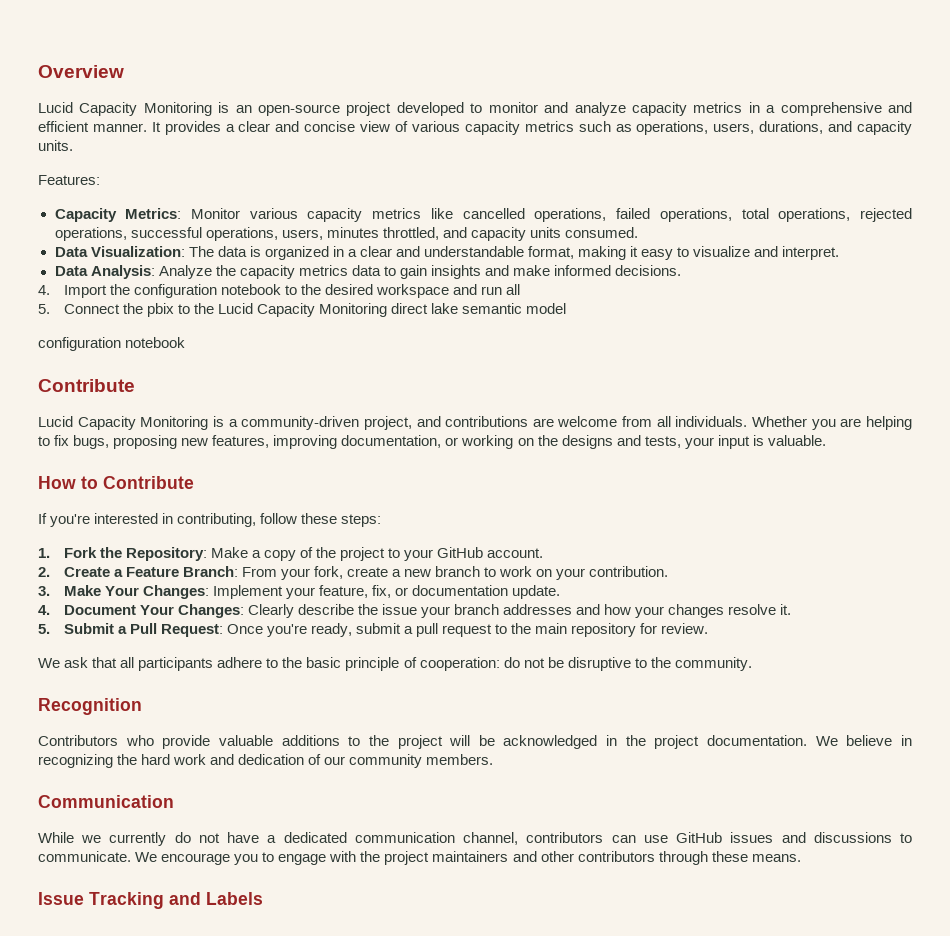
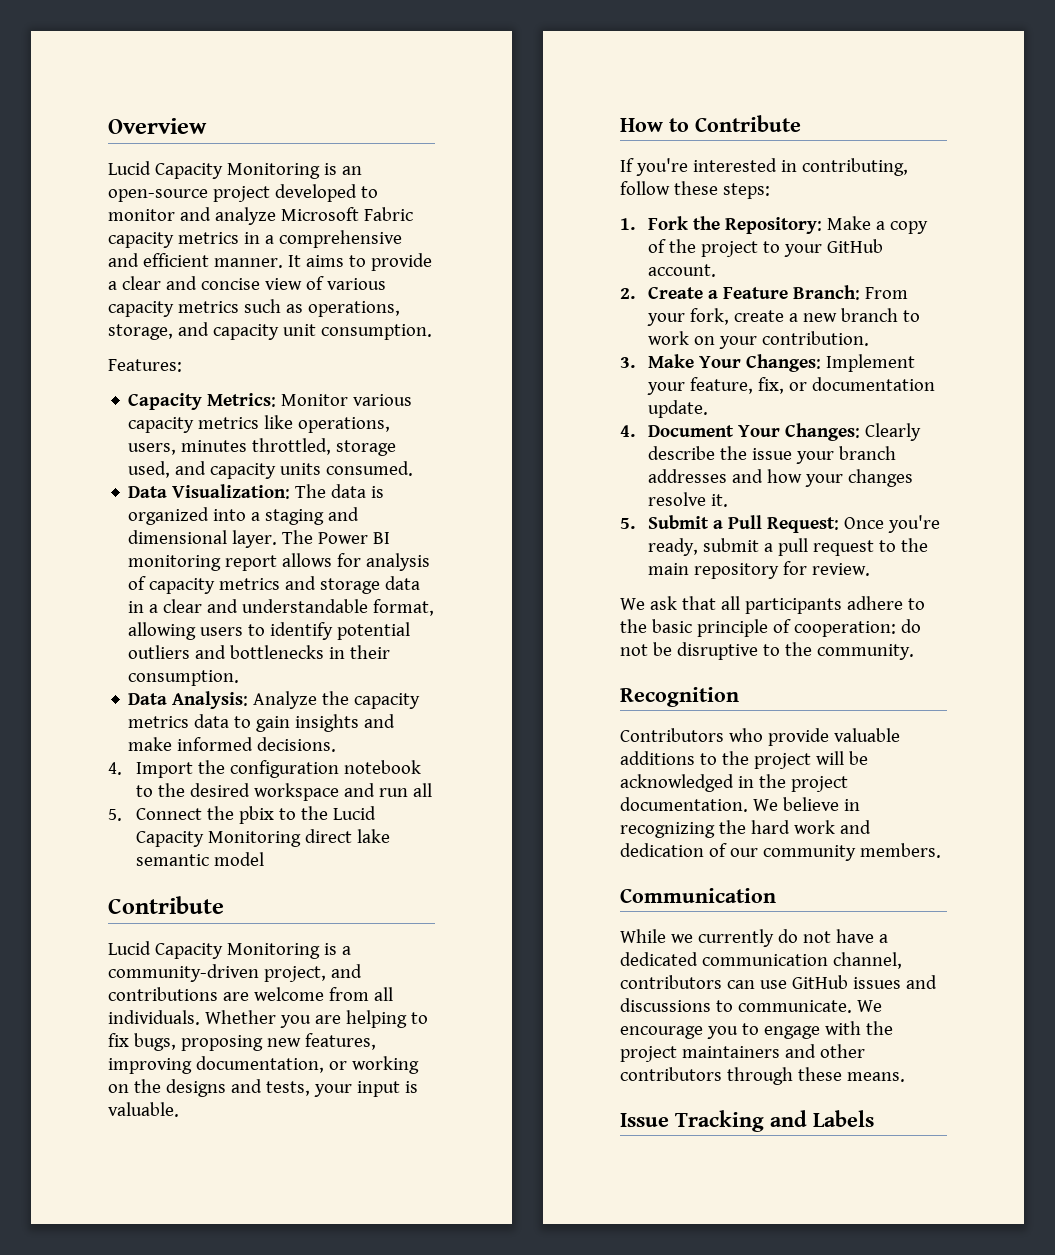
(626, 109) none -> [280,207,413,221] Microsoft Fabric
[164,121,221,135] provides -> [305,253,432,271] aims to provide
[713,121,913,135] [38,140,73,151] users, durations, and capacity units. -> [108,322,432,340] storage, and capacity unit consumption.
[462,208,913,222] [54,227,202,241] cancelled operations, failed operations, total operations, rejected operations, successful -> (294, 422) none
(439, 233) none -> [336,440,397,456] [128,461,171,478] storage used,
(329, 253) none -> [213,507,360,525] [128,530,391,548] [128,553,431,571] [128,576,421,594] into a staging and dimensional layer. The Power BI monitoring report allows for analysis of capacity metrics and storage data
[578,246,840,260] making it easy to visualize and interpret. -> [128,622,411,640] [128,645,391,659] [128,670,240,686] allowing users to identify potential outliers and bottlenecks in their consumption.
[38,337,186,351] // configuration notebook -> (265, 859) none

